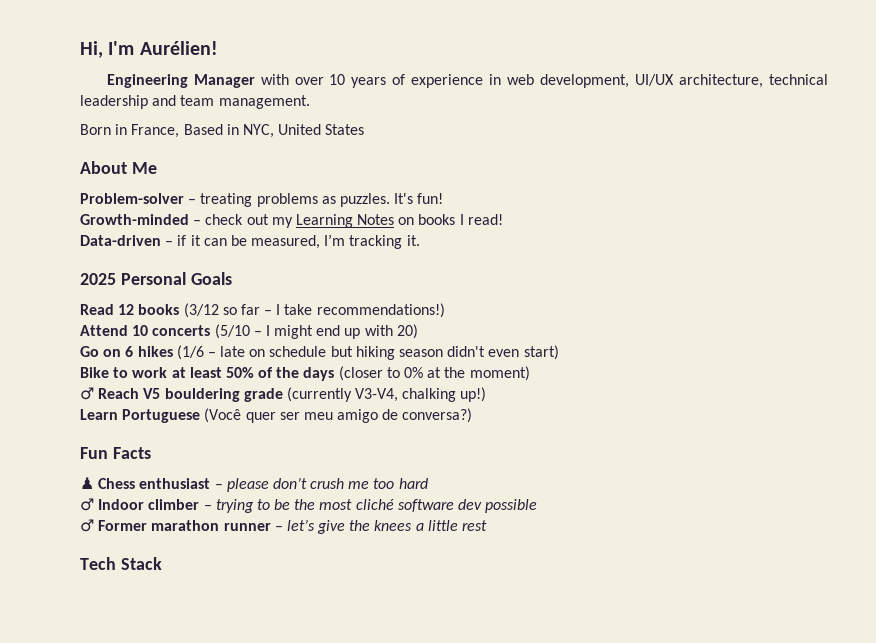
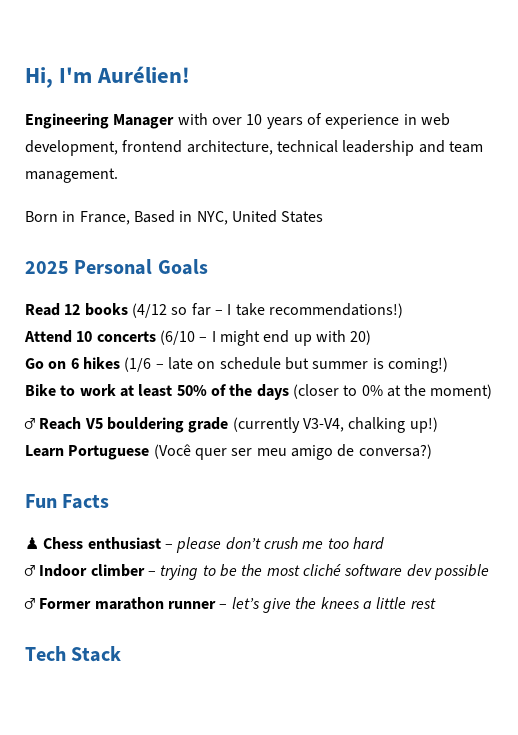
[635,74,675,86] UI/UX -> [122,140,183,153] frontend
[80,161,157,174] [80,193,444,207] [80,214,503,228] [80,234,420,249] // About Me // Problem-solver – treating problems as puzzles. It's fun! // Growth-minded – check out my Learning Notes on books I read! // Data-driven – if it can be measured, I’m tracking it. -> (324, 217) none
[183,303,219,318] (3/12 -> [131,303,167,318] (4/12
[214,324,250,339] (5/10 -> [159,330,195,345] (6/10
[355,345,559,360] hiking season didn't even start) -> [312,357,448,373] summer is coming!)

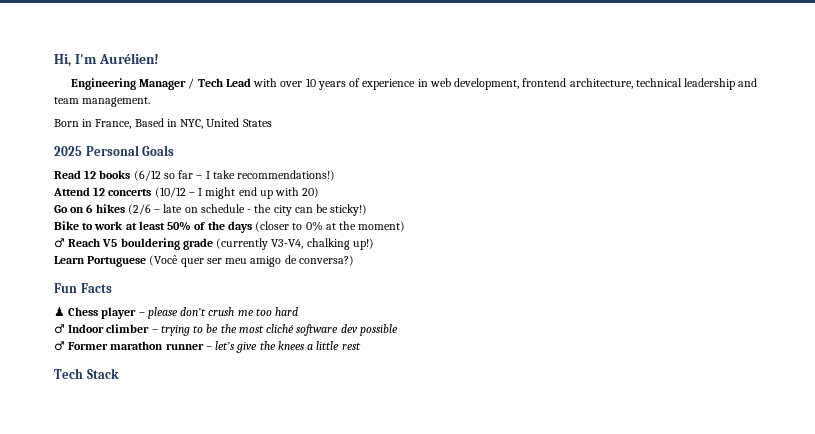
(175, 121) none -> [188,78,251,89] / Tech Lead
[131,303,167,318] (4/12 -> [133,170,161,181] (6/12
[76,330,195,345] 10 concerts (6/10 -> [93,187,186,198] 12 concerts (10/12
[124,357,152,372] (1/6 -> [127,204,151,215] (2/6
[284,357,448,373] but summer is coming!) -> [247,204,368,216] - the city can be sticky!)
[87,537,161,550] enthusiast -> [101,307,137,319] player

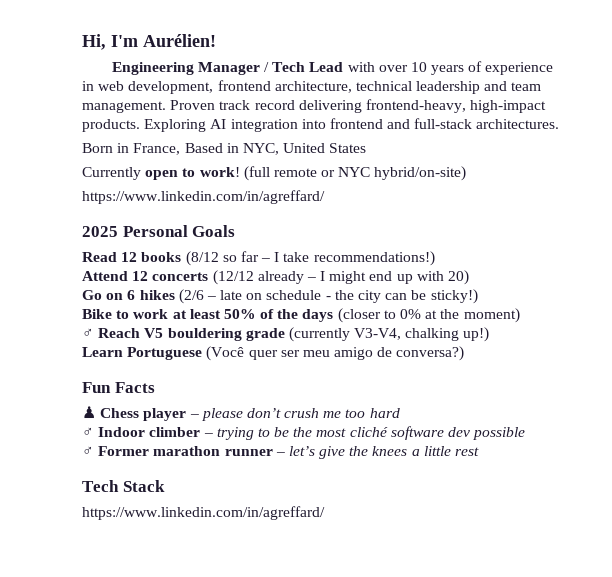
(151, 102) none -> [170,99,547,113] [82,118,560,132] Proven track record delivering frontend-heavy, high-impact products. Exploring AI integration into frontend and full-stack architectures.
(272, 123) none -> [82,166,467,181] [82,190,325,204] // Currently open to work! (full remote or NYC hybrid/on-site) // https://www.linkedin.com/in/agreffard/
[133,170,161,181] (6/12 -> [185,251,219,266] (8/12
[154,187,186,198] (10/12 -> [212,270,304,285] (12/12 already
(119, 373) none -> [82,506,325,520] // https://www.linkedin.com/in/agreffard/

